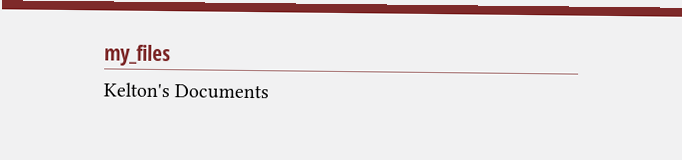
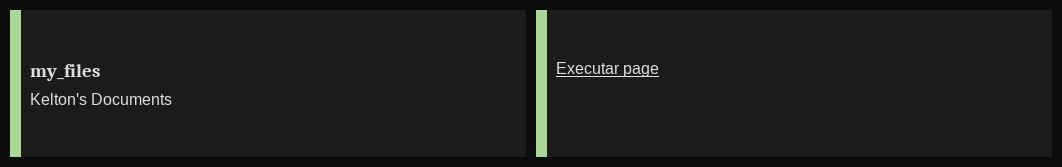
(270, 92) none -> [556,62,660,77] // Executar page

